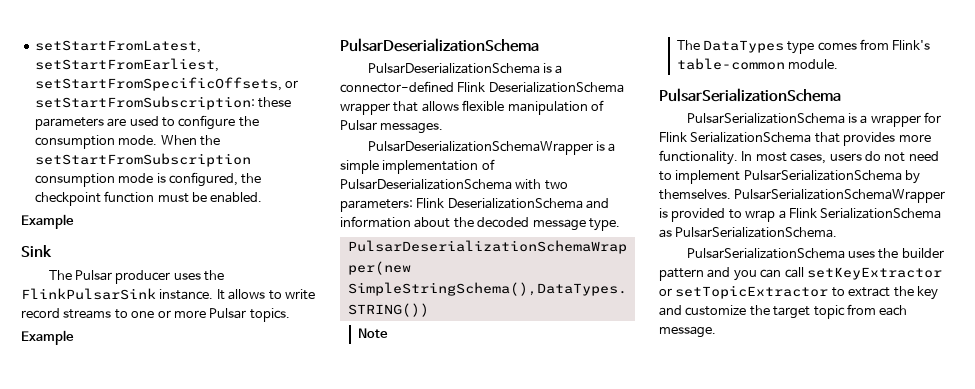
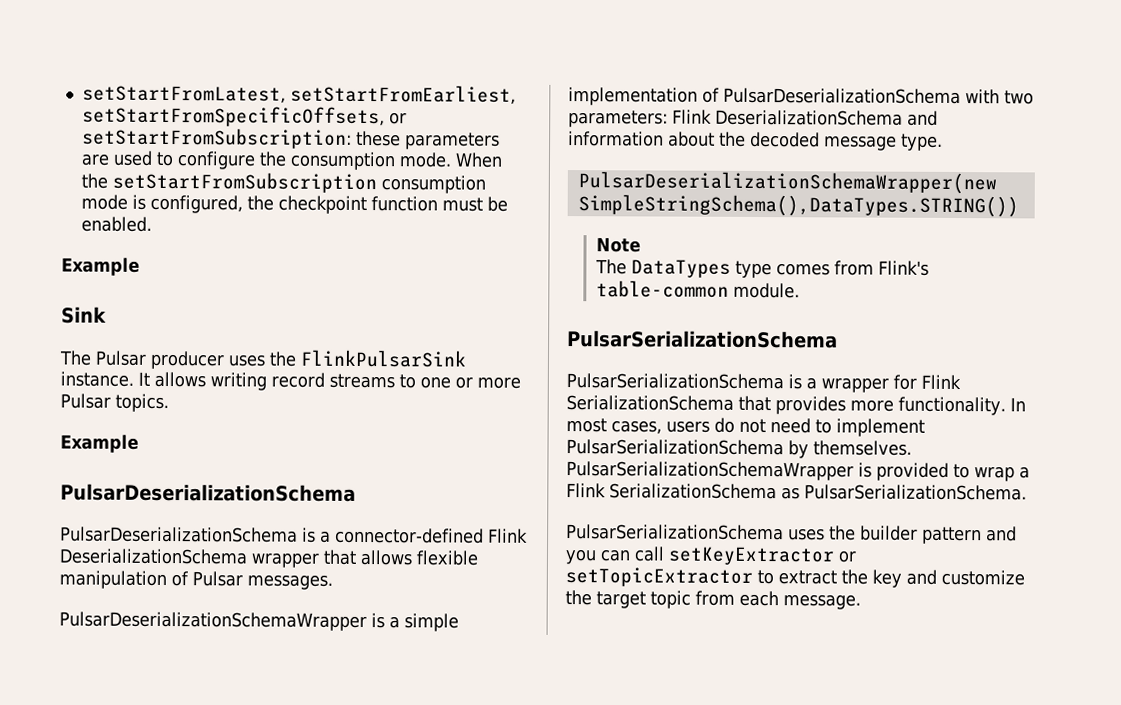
[268,289,315,300] to write -> [210,372,267,391] writing

